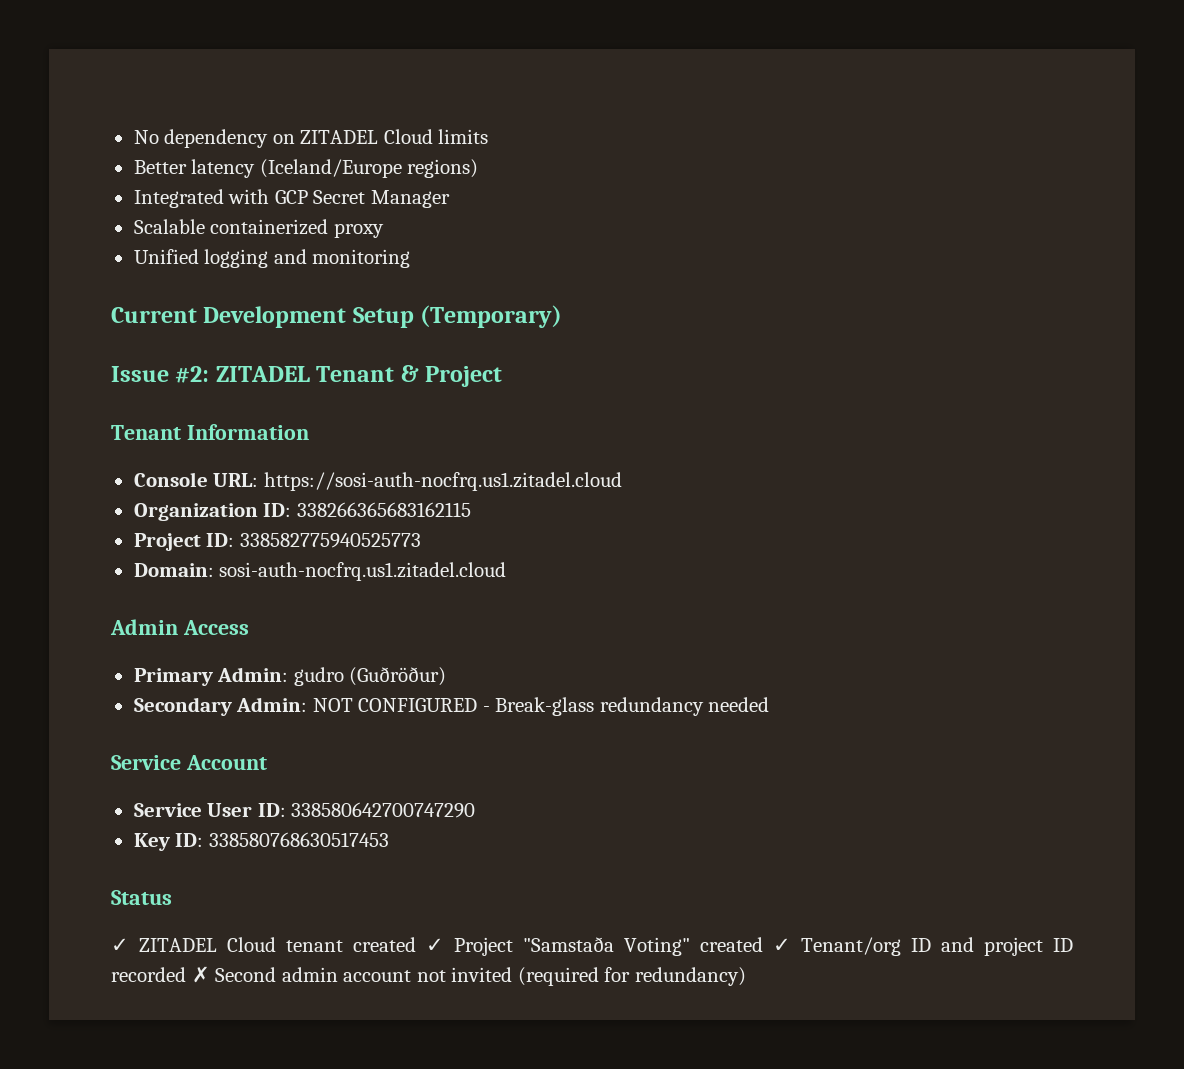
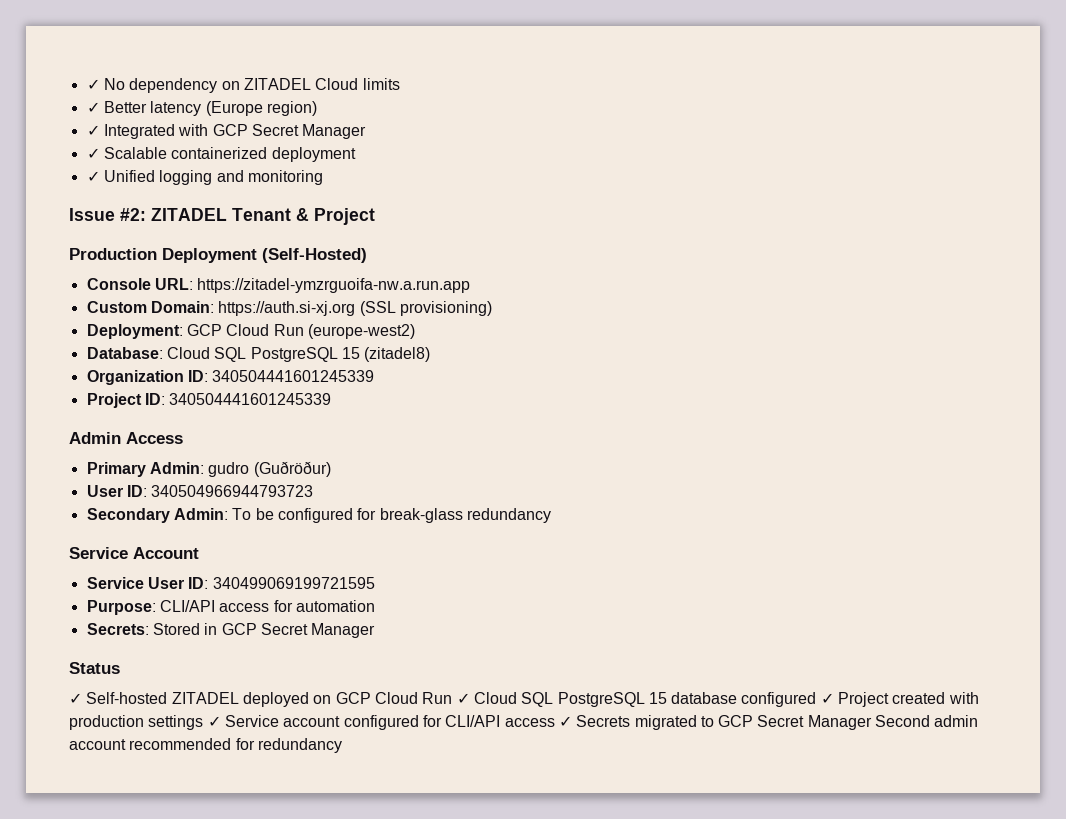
(133, 137) none -> [86,79,100,90] ✓
(489, 136) none -> [86,102,100,113] ✓
[259,159,479,178] (Iceland/Europe regions) // -> [205,101,317,116] [86,125,100,136] (Europe region) // ✓
(450, 199) none -> [86,148,100,159] ✓
[333,223,384,238] proxy // -> [271,147,356,162] [86,171,100,182] deployment // ✓
[111,305,563,328] // Current Development Setup (Temporary) -> (323, 177) none
[111,424,309,440] Tenant Information -> [69,248,367,263] Production Deployment (Self-Hosted)
[263,472,622,491] https://sosi-auth-nocfrq.us1.zitadel.cloud -> [197,278,471,293] [86,301,492,316] [86,324,415,339] [86,347,431,362] https://zitadel-ymzrguoifa-nw.a.run.app // Custom Domain: https://auth.si-xj.org (SSL provisioning) // Deployment: GCP Cloud Run (europe-west2) // Database: Cloud SQL PostgreSQL 15 (zitadel8)
[296,502,471,517] 338266365683162115 -> [212,370,375,382] 340504441601245339
[239,533,421,548] [133,562,507,581] 338582775940525773 // Domain: sosi-auth-nocfrq.us1.zitadel.cloud -> [169,393,332,405] 340504441601245339
(447, 676) none -> [86,485,314,497] // User ID: 340504966944793723
[312,697,770,716] NOT CONFIGURED - Break-glass redundancy needed -> [232,508,551,523] To be configured for break-glass redundancy
[291,802,476,818] [133,832,389,851] [111,890,172,905] [111,937,1073,956] [111,966,746,986] 338580642700747290 // Key ID: 338580768630517453 // Status // ✓ ZITADEL Cloud tenant created ✓ Project "Samstaða Voting" created ✓ Tenant/org ID and project ID recorded ✗ Second admin account not invited (required for redundancy) -> [212,577,375,589] [86,600,375,615] [86,623,376,638] [69,662,120,674] [69,692,979,707] [69,715,979,730] [69,738,342,753] 340499069199721595 // Purpose: CLI/API access for automation // Secrets: Stored in GCP Secret Manager // Status // ✓ Self-hosted ZITADEL deployed on GCP Cloud Run ✓ Cloud SQL PostgreSQL 15 database configured ✓ Project created with production settings ✓ Service account configured for CLI/API access ✓ Secrets migrated to GCP Secret Manager Second admin account recommended for redundancy

